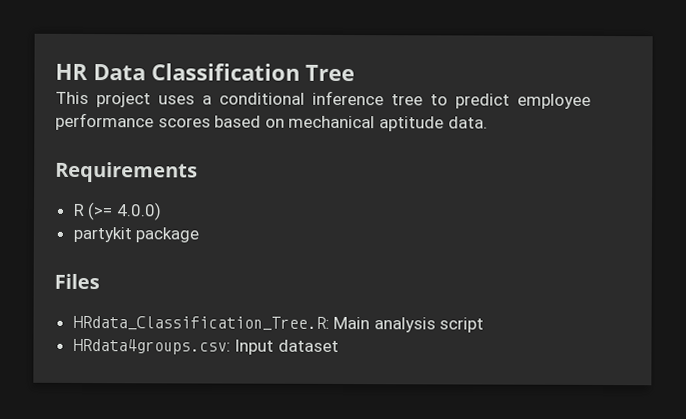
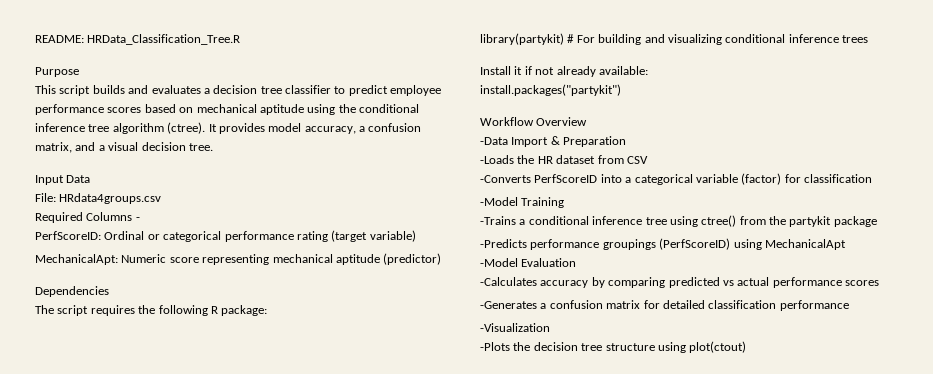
[55,63,355,82] [55,90,423,108] HR Data Classification Tree // This project uses a conditional inference tree -> [35,34,241,45] [35,67,79,77] [35,85,331,96] README: HRData_Classification_Tree.R // Purpose // This script builds and evaluates a decision tree classifier
[447,116,488,129] [55,161,198,183] [72,202,162,221] [72,226,200,243] [54,273,100,290] [72,315,485,333] [72,338,339,355] data. // Requirements // R (>= 4.0.0) // partykit package // Files // HRdata_Classification_Tree.R: Main analysis script // HRdata4groups.csv: Input dataset -> [307,104,419,115] [35,122,422,134] [35,142,213,153] [35,175,91,185] [35,193,162,204] [35,212,140,223] [35,230,416,242] [35,253,442,265] [35,286,109,297] [35,305,268,316] [480,33,868,45] [480,66,648,77] [480,84,621,96] [480,117,588,126] [480,136,627,147] [480,155,648,164] [480,173,872,185] [480,197,565,208] [480,215,877,227] [480,238,846,250] [480,258,577,267] [480,277,879,288] [480,300,849,311] [480,323,550,332] [480,341,747,353] using the conditional inference tree algorithm (ctree). It provides model accuracy, a confusion matrix, and a visual decision tree. // Input Data // File: HRdata4groups.csv // Required Columns - // PerfScoreID: Ordinal or categorical performance rating (target variable) // MechanicalApt: Numeric score representing mechanical aptitude (predictor) // Dependencies // The script requires the following R package: // library(partykit) # For building and visualizing conditional inference trees // Install it if not already available: // install.packages("partykit") // Workflow Overview // -Data Import & Preparation // -Loads the HR dataset from CSV // -Converts PerfScoreID into a categorical variable (factor) for classification // -Model Training // -Trains a conditional inference tree using ctree() from the partykit package // -Predicts performance groupings (PerfScoreID) using MechanicalApt // -Model Evaluation // -Calculates accuracy by comparing predicted vs actual performance scores // -Generates a confusion matrix for detailed classification performance // -Visualization // -Plots the decision tree structure using plot(ctout)

